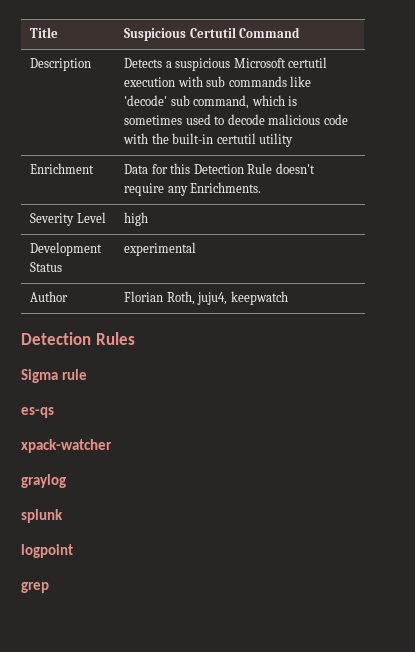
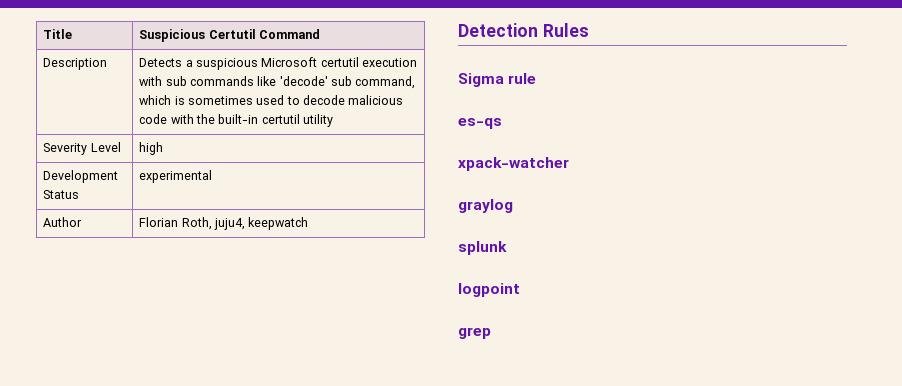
[30,163,95,174] [124,163,315,174] [124,182,262,196] // Enrichment | Data for this Detection Rule doesn't require any Enrichments. -> (334, 120) none

